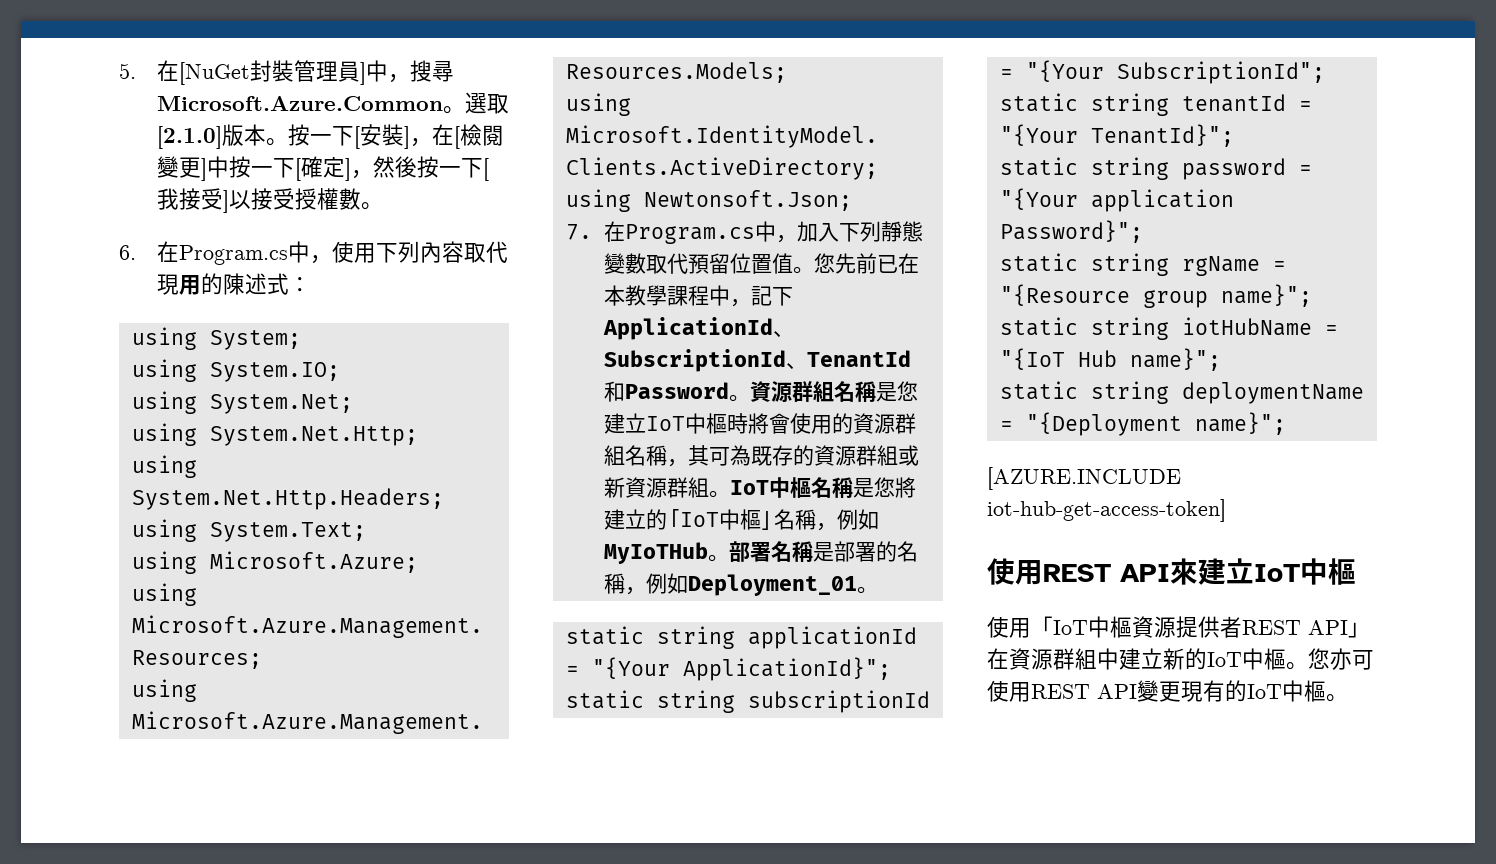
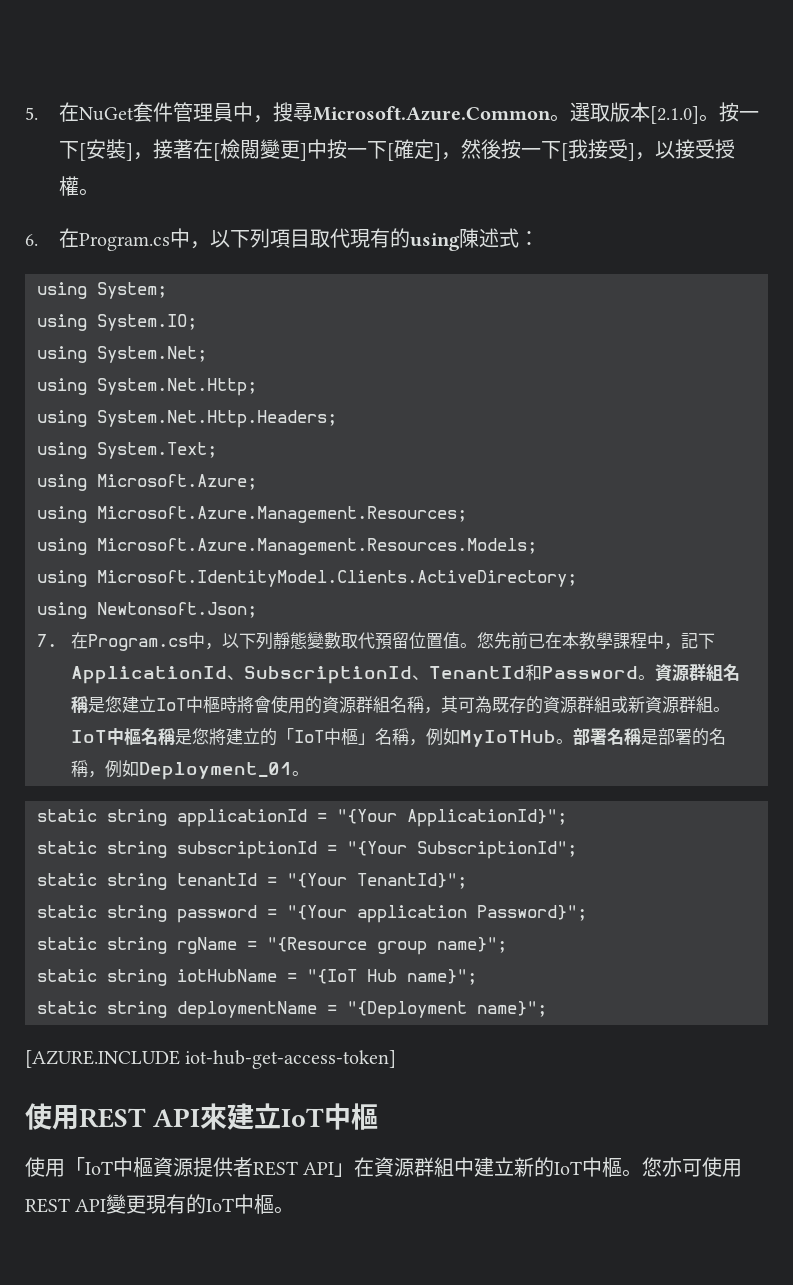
[178,60,366,85] [NuGet封裝管理員] -> [78,102,233,122] NuGet套件管理員
[156,124,266,149] [2.1.0]版本 -> [609,102,699,124] 版本[2.1.0]
(432, 142) none -> [152,139,193,159] 接著
(229, 201) none -> [634,152,655,160] ，
[338,188,361,210] 數 -> (79, 186) none
[331,241,508,263] [156,273,223,295] 使用下列內容取代現用的 -> [209,228,460,251] 以下列項目取代現有的using
[796,221,839,242] 加入 -> [221,633,239,648] 以

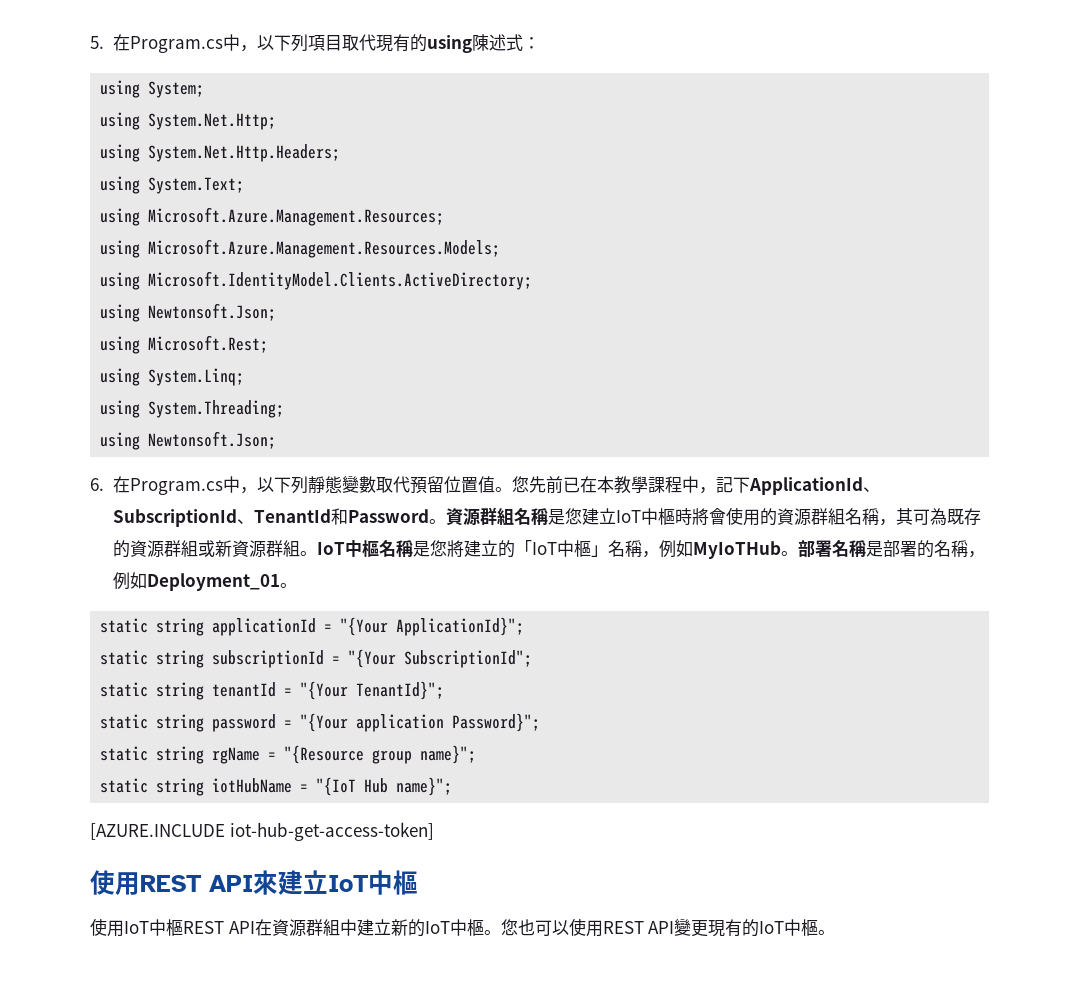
[78,102,759,124] [58,139,735,161] [58,176,99,196] [25,228,79,248] NuGet套件管理員中，搜尋Microsoft.Azure.Common。選取版本[2.1.0]。按一下[安裝]，接著在[檢閱變更]中按一下[確定]，然後按一下[我接受]，以接受授權。 // 6.在 -> (130, 42) none
[37,314,197,331] [37,346,207,363] // using System.IO; // using System.Net; -> (205, 89) none
[37,474,257,491] // using Microsoft.Azure; -> (245, 185) none
[37,634,57,647] 7. -> [100,335,269,354] [100,368,245,386] [100,400,285,418] [100,431,277,450] [90,478,104,491] using Microsoft.Rest; // using System.Linq; // using System.Threading; // using Newtonsoft.Json; // 6.
[37,1001,547,1019] // static string deploymentName = "{Deployment name}"; -> (453, 786) none
[65,1157,355,1177] 「IoT中樞資源提供者REST API」 -> [124,919,255,936] IoT中樞REST API
[662,1157,703,1177] 亦可 -> [517,919,569,936] 也可以

